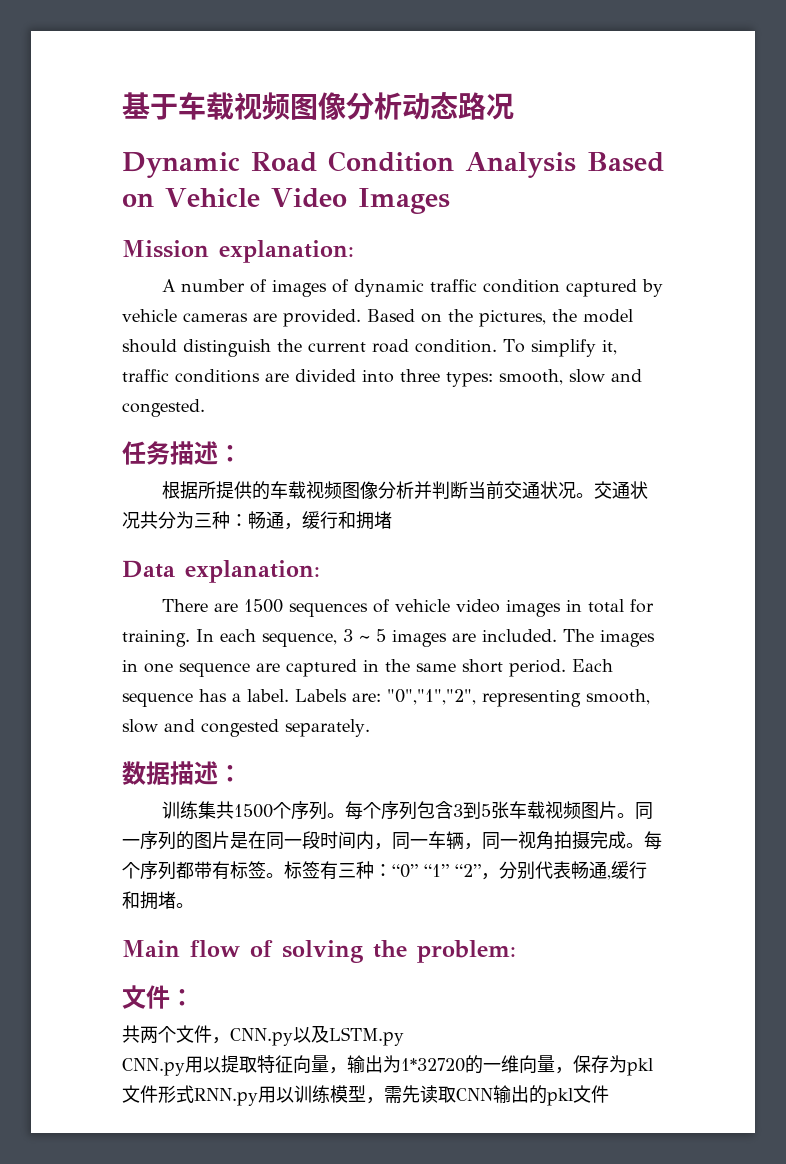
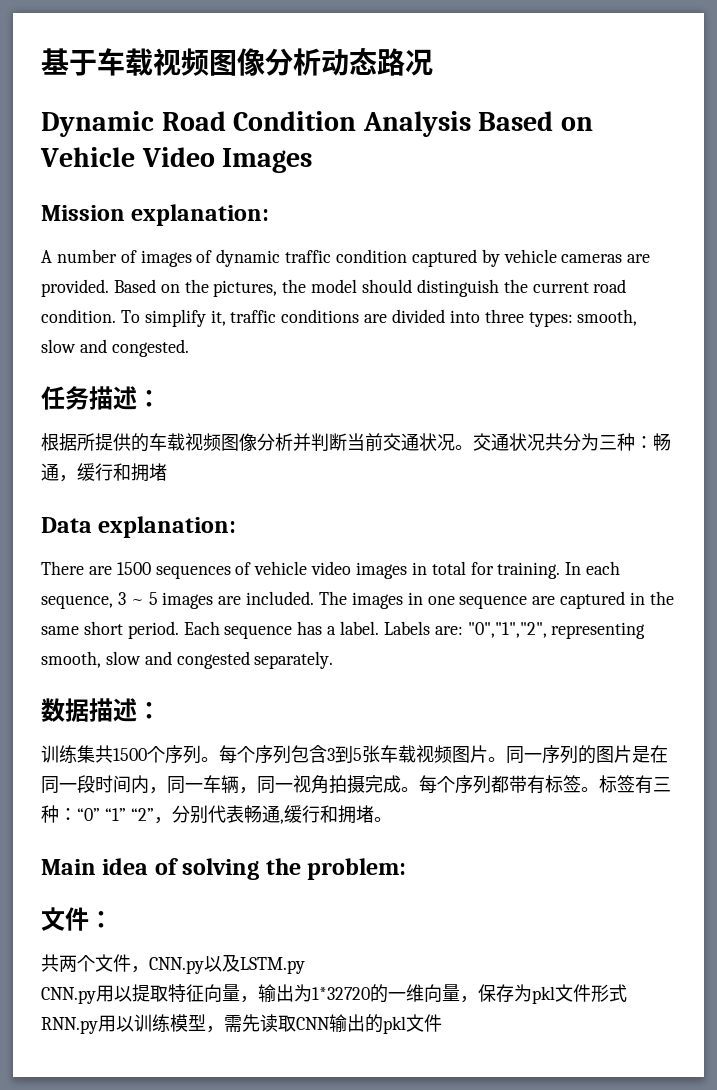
[190,940,240,957] flow -> [102,858,149,875] idea

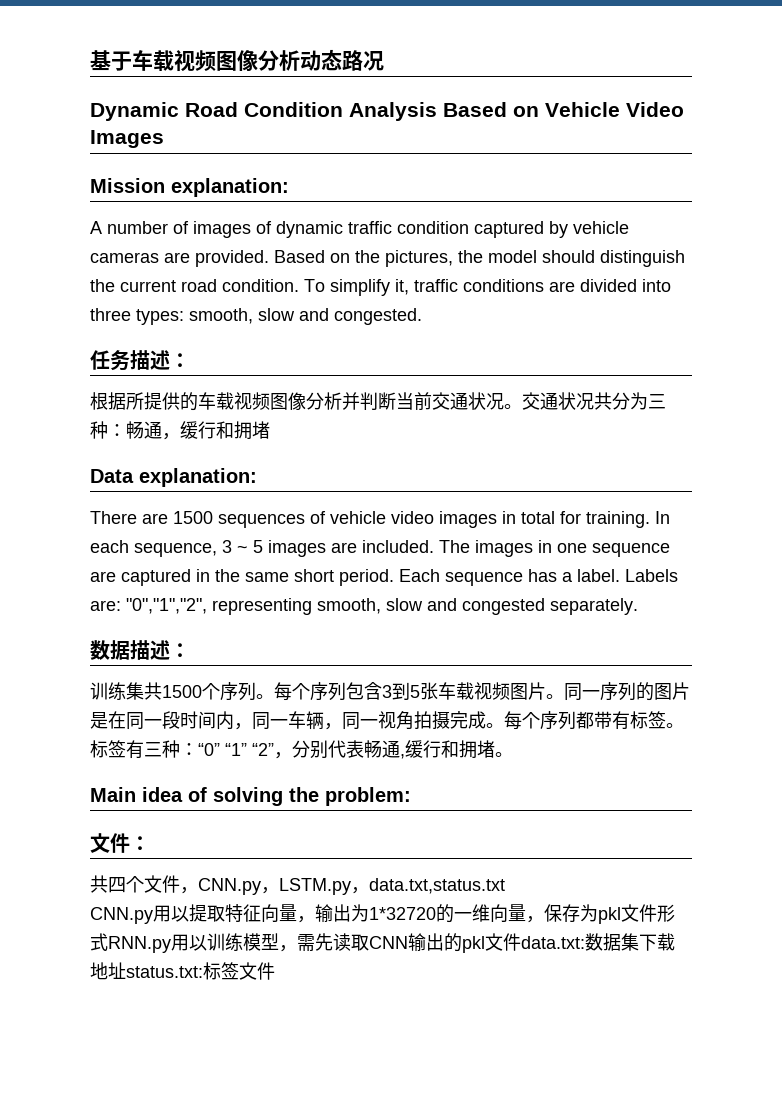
[59,955,77,972] 两 -> [108,877,126,893] 四
[204,954,240,972] 以及 -> [261,887,279,894] ，
(305, 965) none -> [351,878,505,894] ，data.txt,status.txt
(442, 1023) none -> [521,933,675,951] [90,962,275,980] data.txt:数据集下载地址status.txt:标签文件

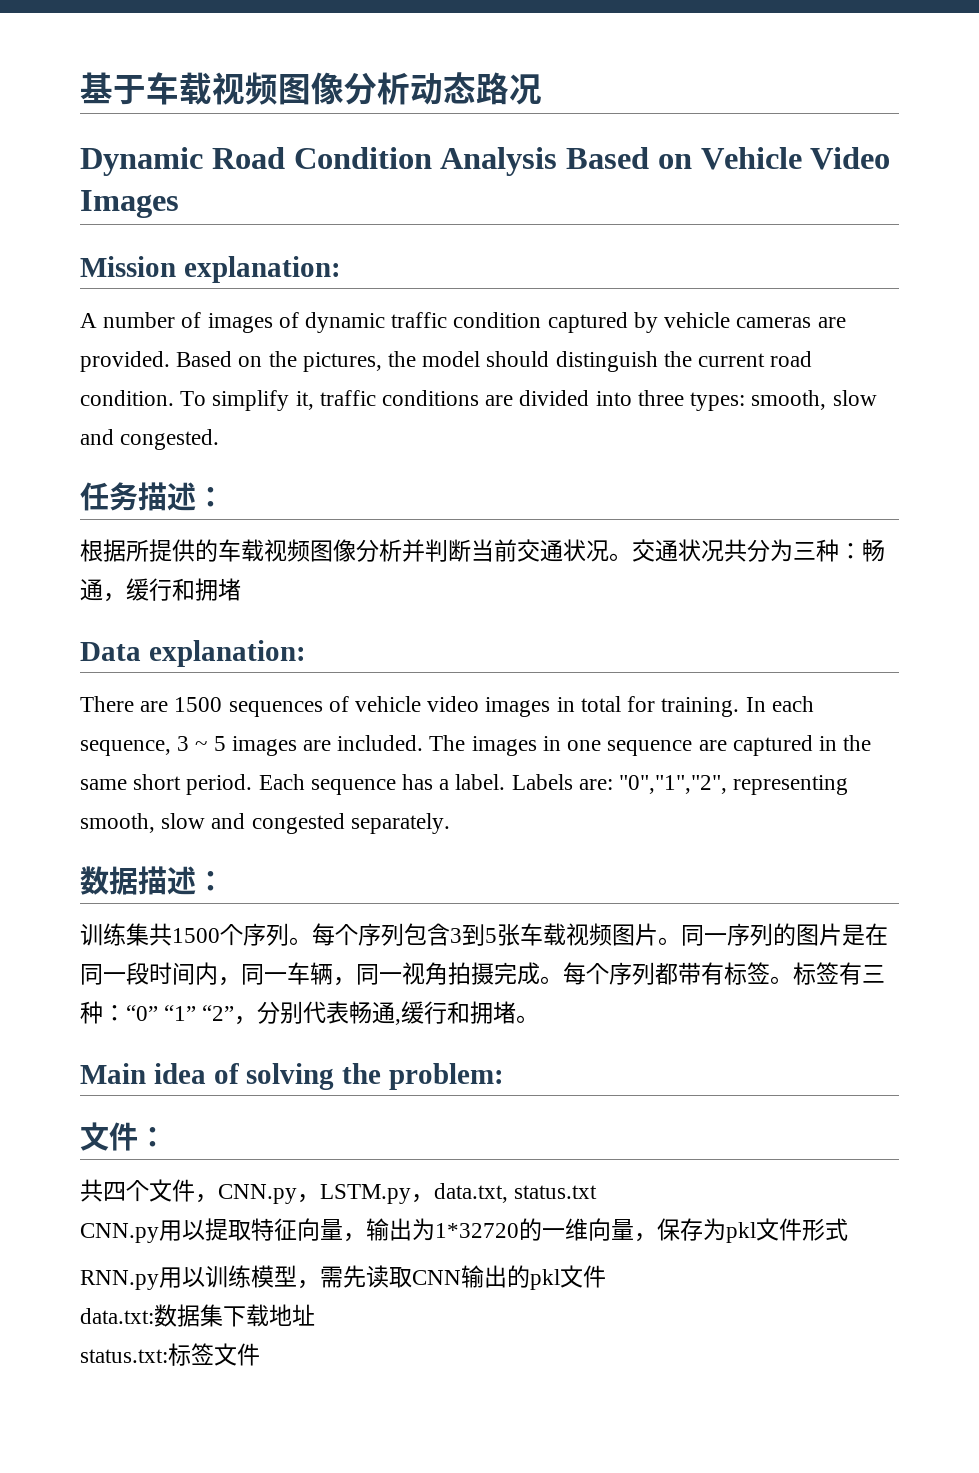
[369,878,505,894] data.txt,status.txt -> [434,1183,598,1203] data.txt, status.txt
(108, 942) none -> (848, 1229) //
(521, 942) none -> (606, 1276) //
(126, 970) none -> (315, 1315) //

